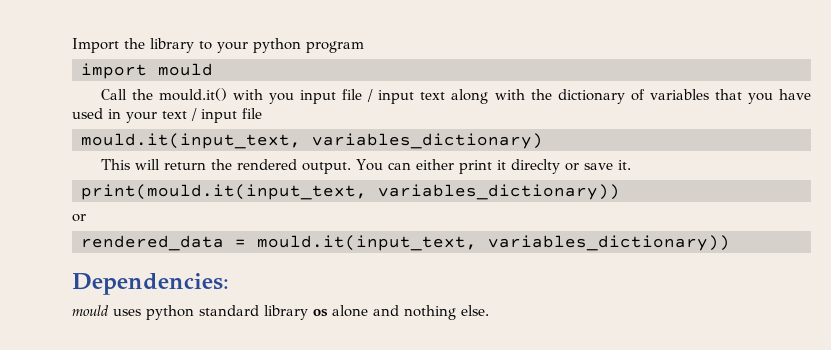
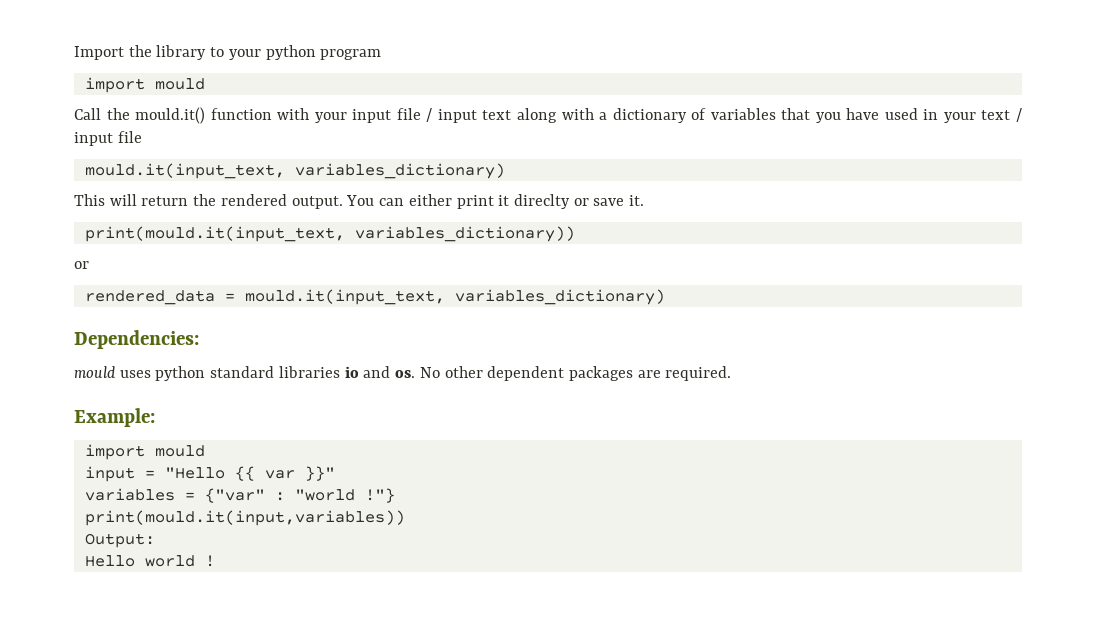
[232,89,295,104] with you -> [210,108,347,123] function with your
[530,89,552,100] the -> [599,112,608,120] a
[488,235,730,251] variables_dictionary)) -> [454,289,665,305] variables_dictionary)
[264,305,489,320] library os alone and nothing else. -> [278,366,732,381] [74,408,155,427] [84,444,205,460] [84,466,335,482] [84,488,395,503] [84,510,405,526] [84,533,155,548] [84,555,215,567] libraries io and os. No other dependent packages are required. // Example: // import mould // input = "Hello {{ var }}" // variables = {"var" : "world !"} // print(mould.it(input,variables)) // Output: // Hello world !

